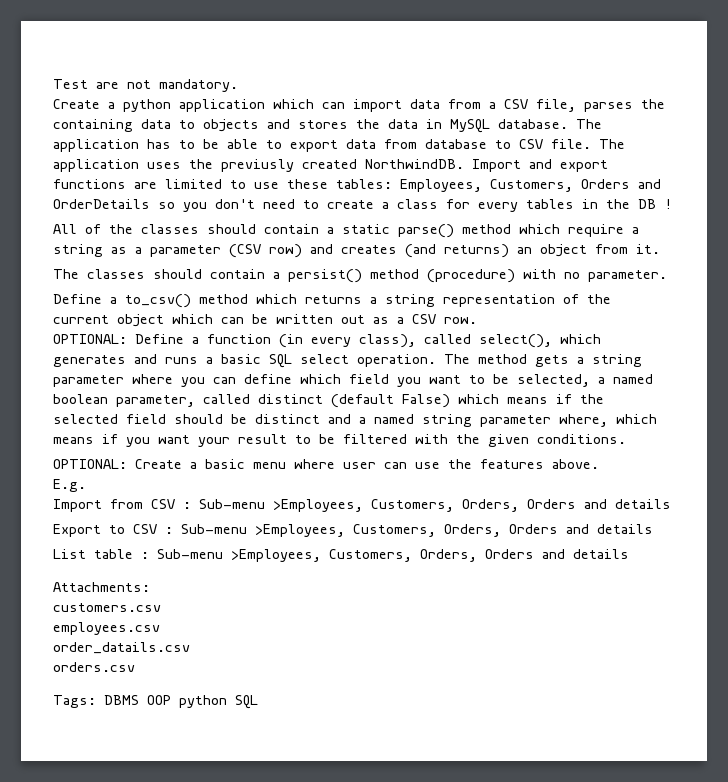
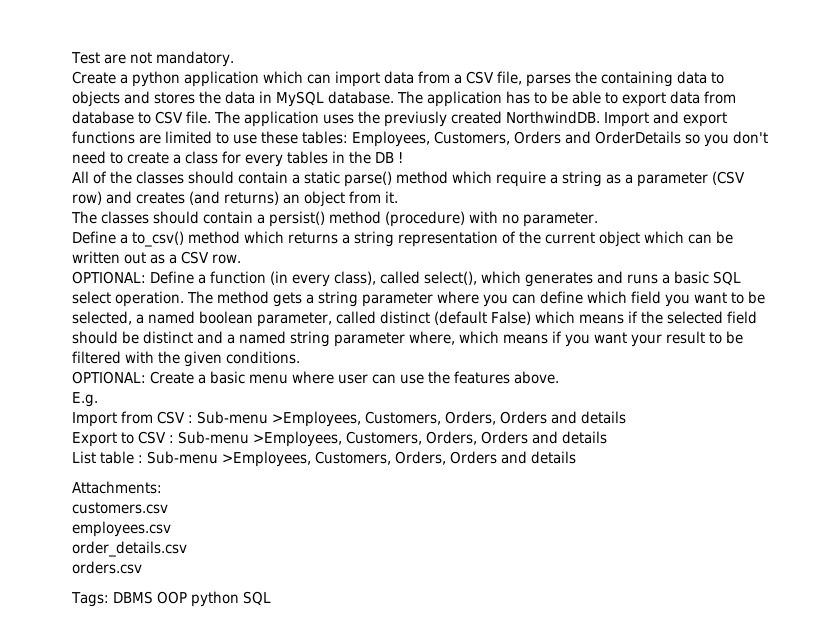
[53,642,190,654] order_datails.csv -> [72,541,187,557] order_details.csv

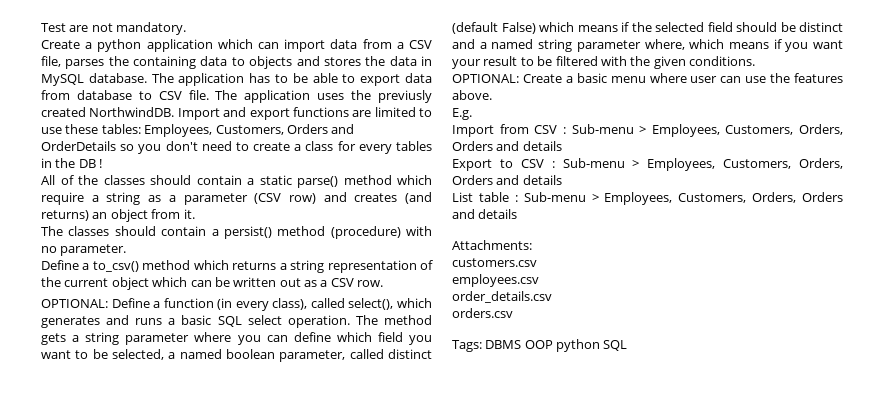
[272,411,361,427] >Employees, -> [639,124,720,137] > Employees,
[253,431,342,447] >Employees, -> [632,158,716,171] > Employees,
[222,451,311,467] >Employees, -> [591,192,673,205] > Employees,

